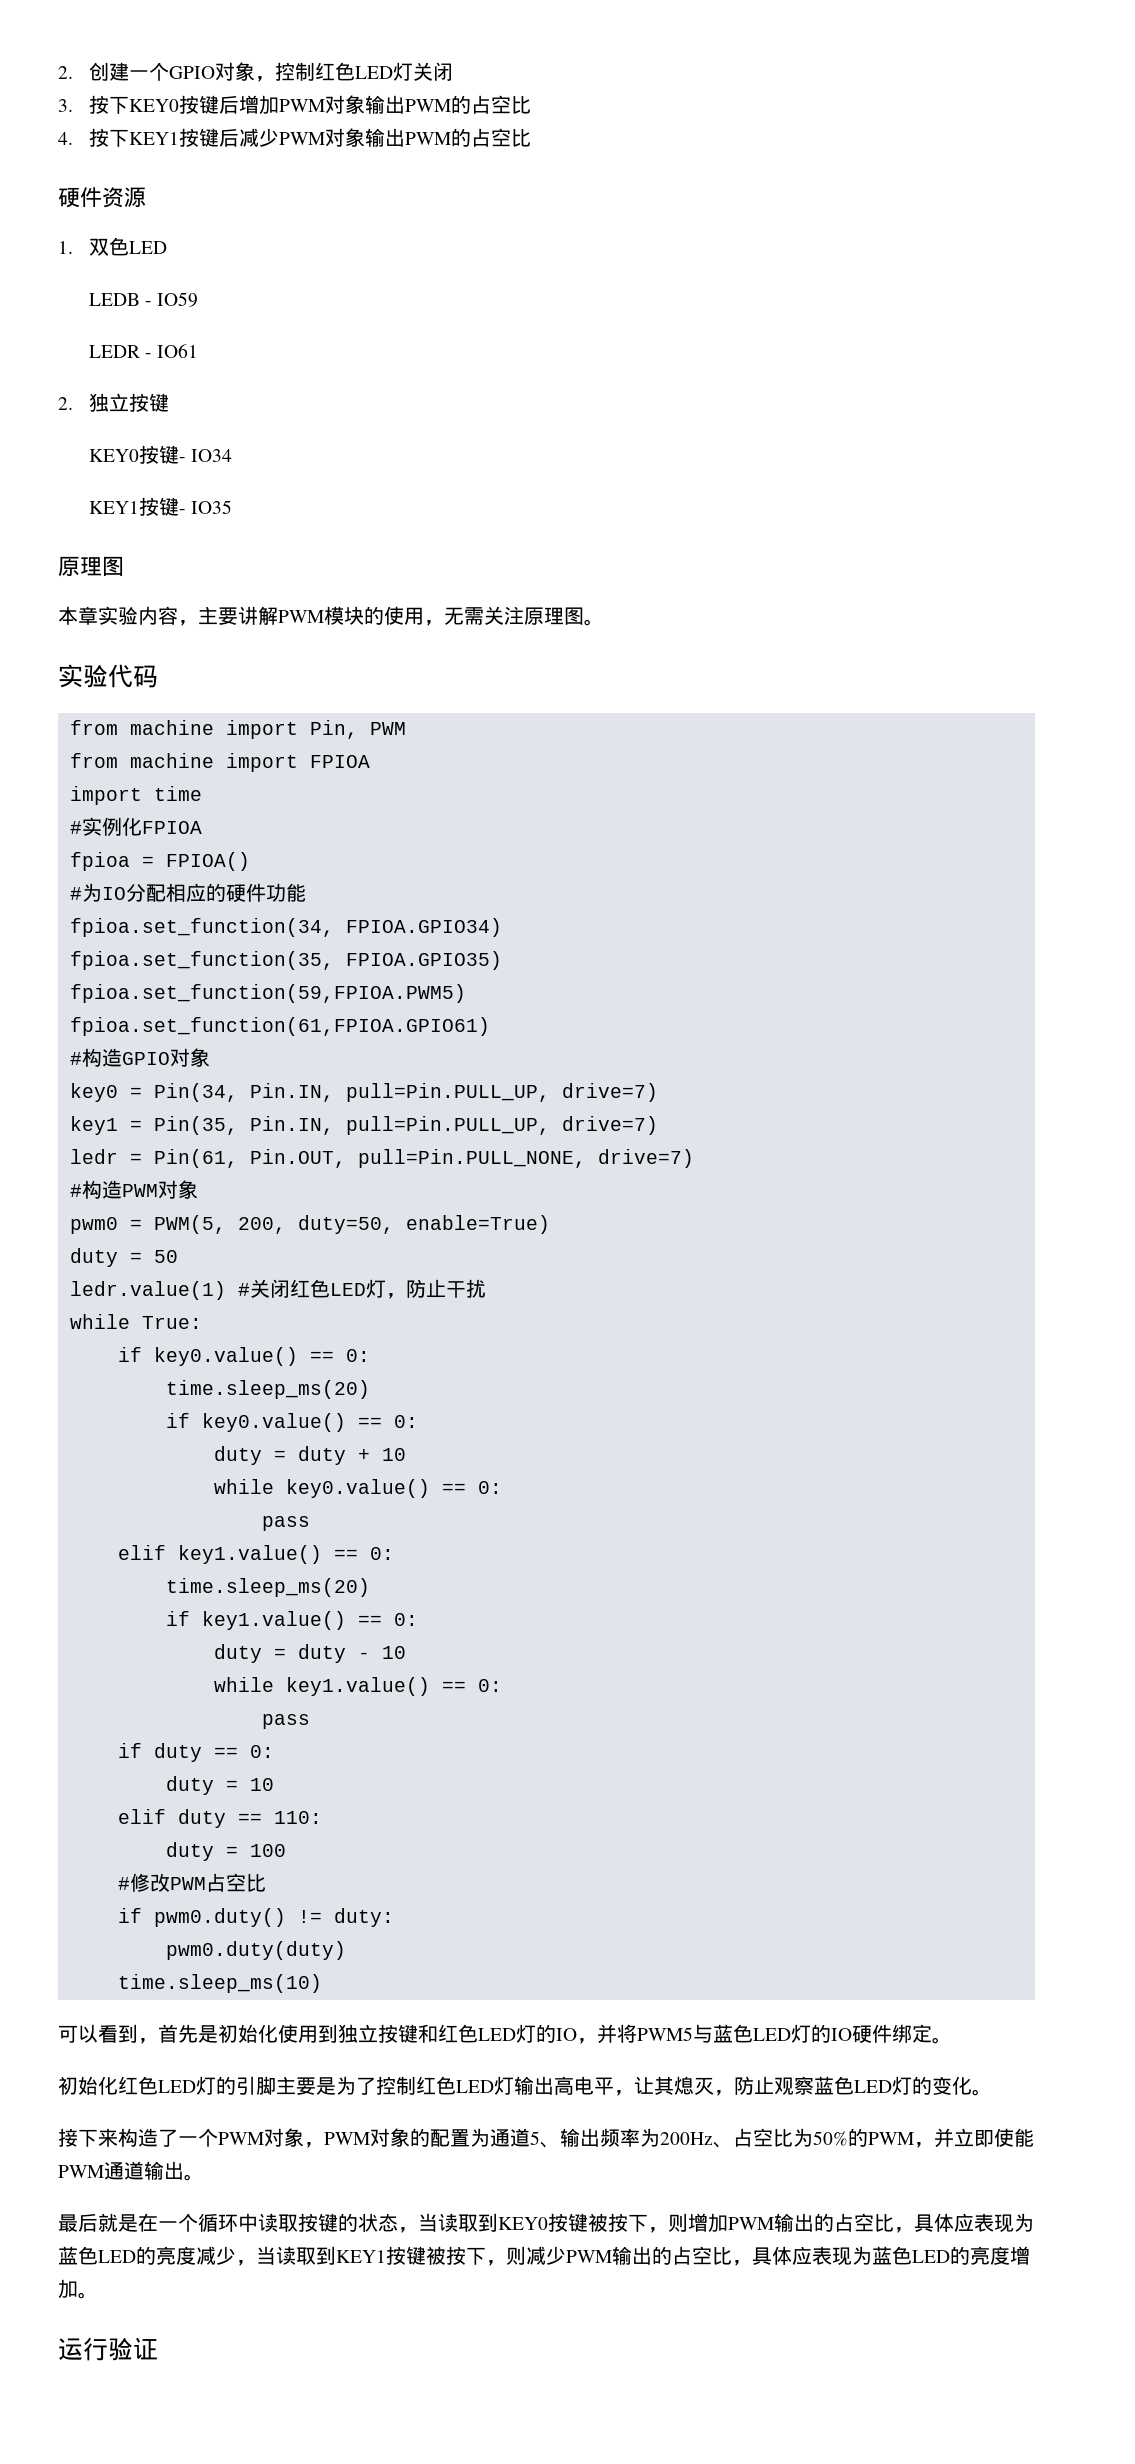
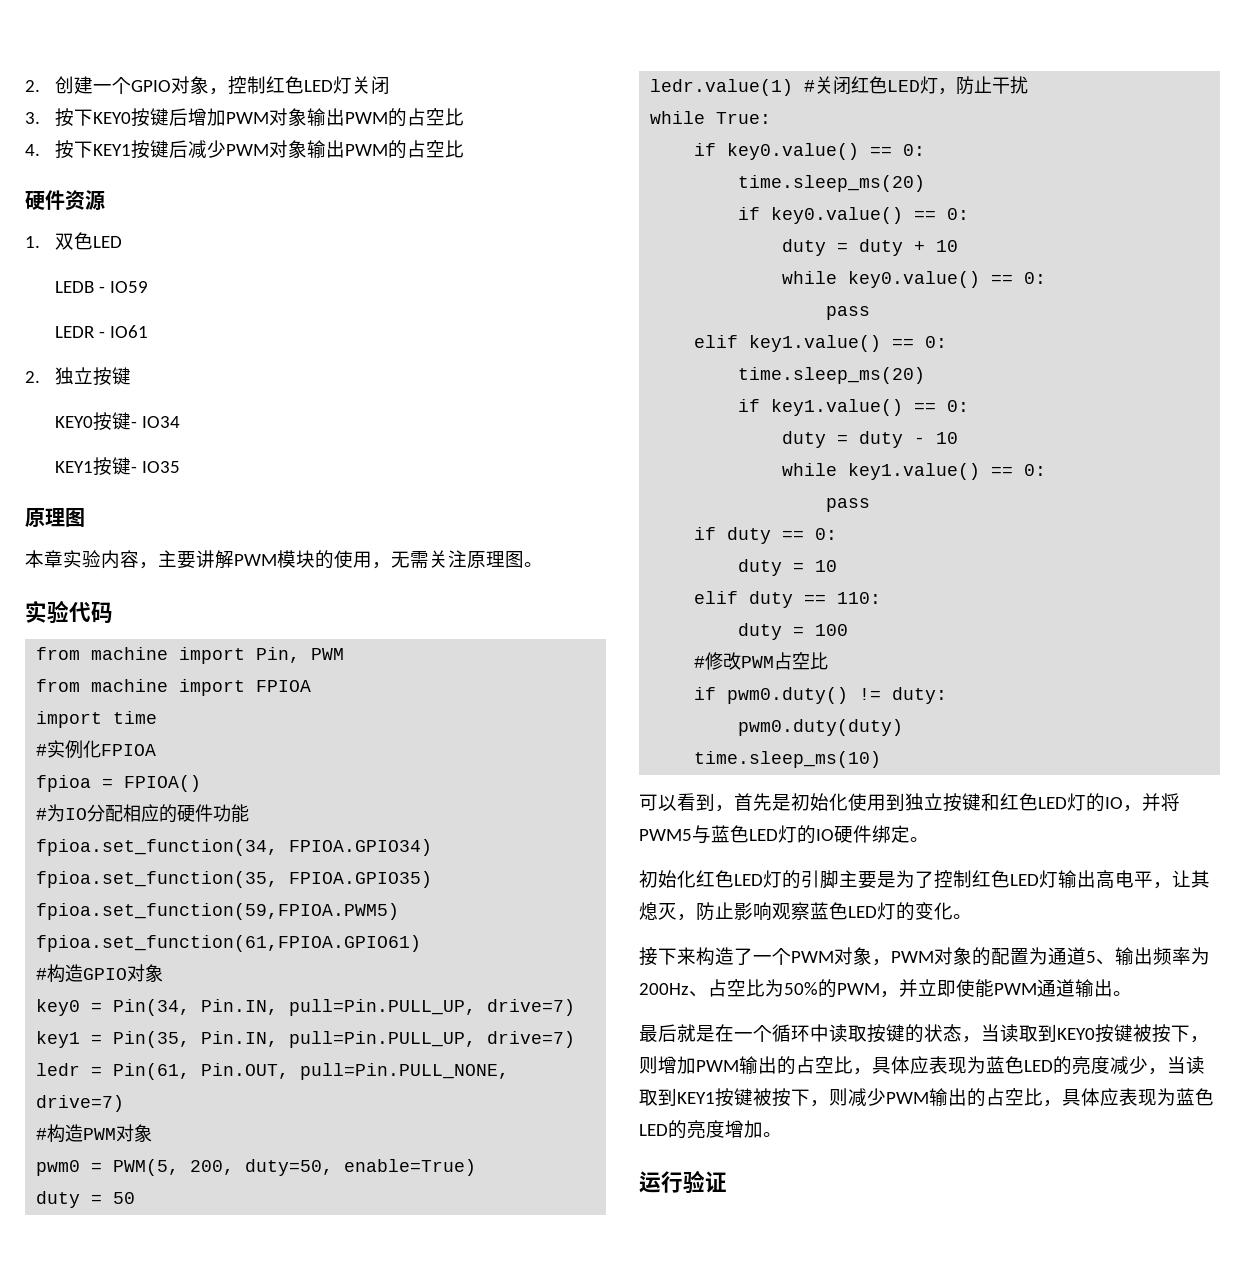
(774, 2085) none -> [734,902,772,921] 影响

